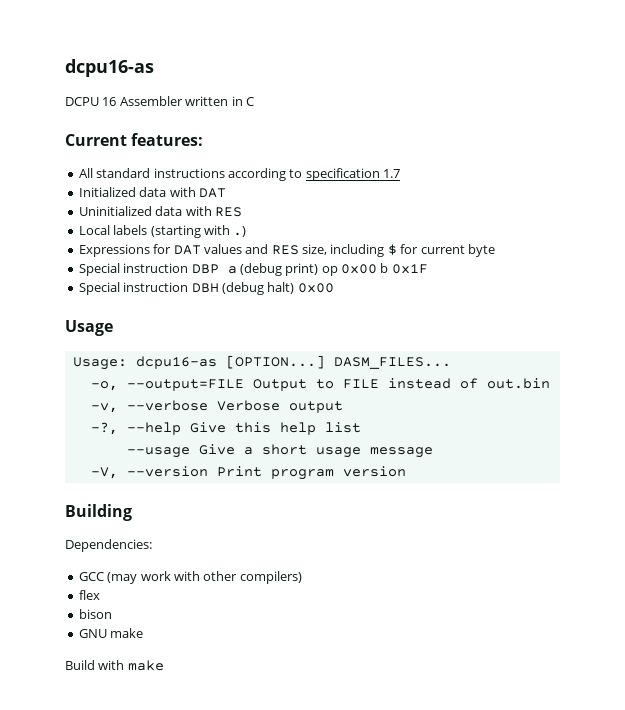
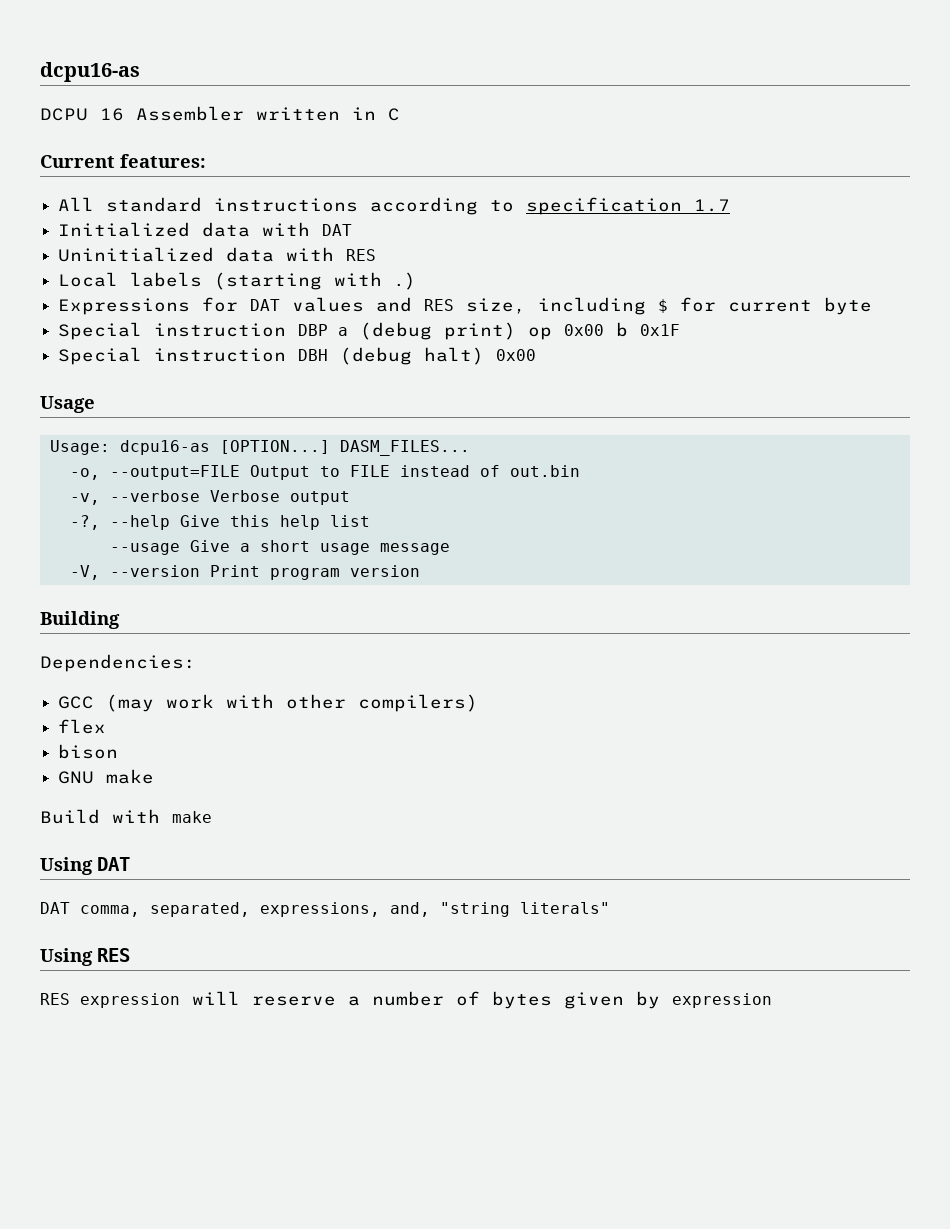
(164, 665) none -> [40,857,130,875] [40,902,610,917] [40,948,130,966] [40,991,772,1009] // Using DAT // DAT comma, separated, expressions, and, "string literals" // Using RES // RES expression will reserve a number of bytes given by expression

